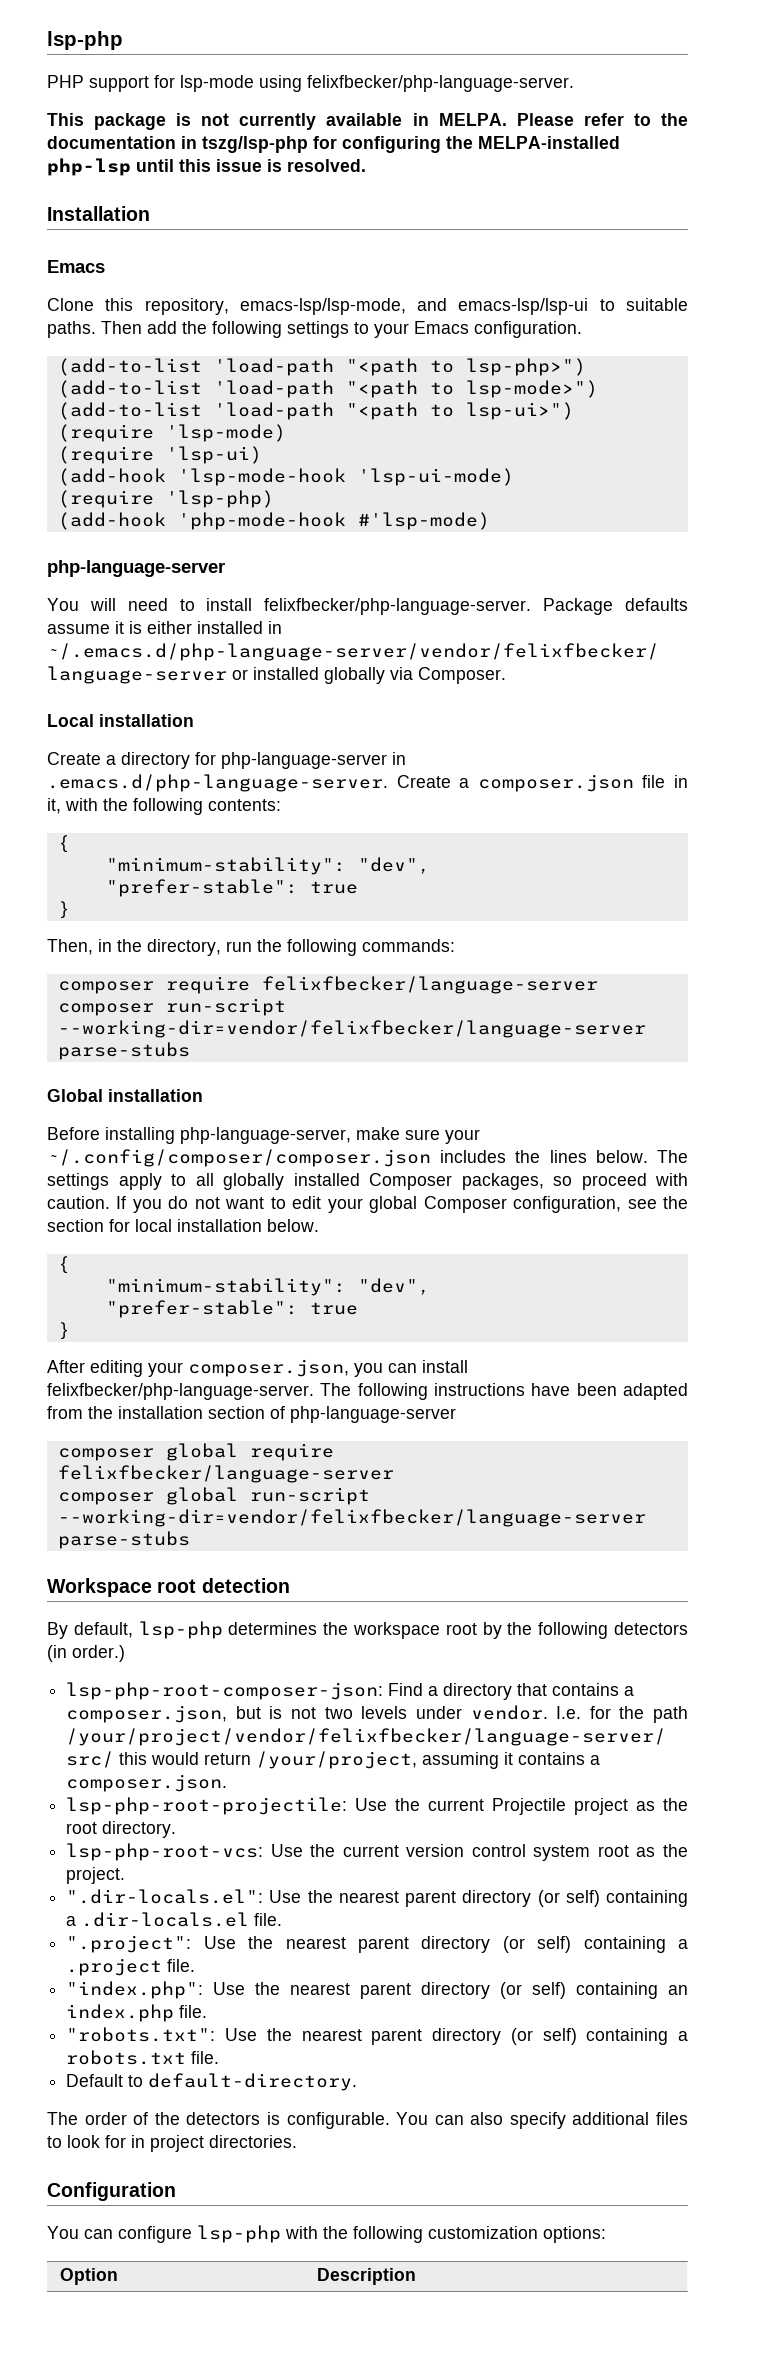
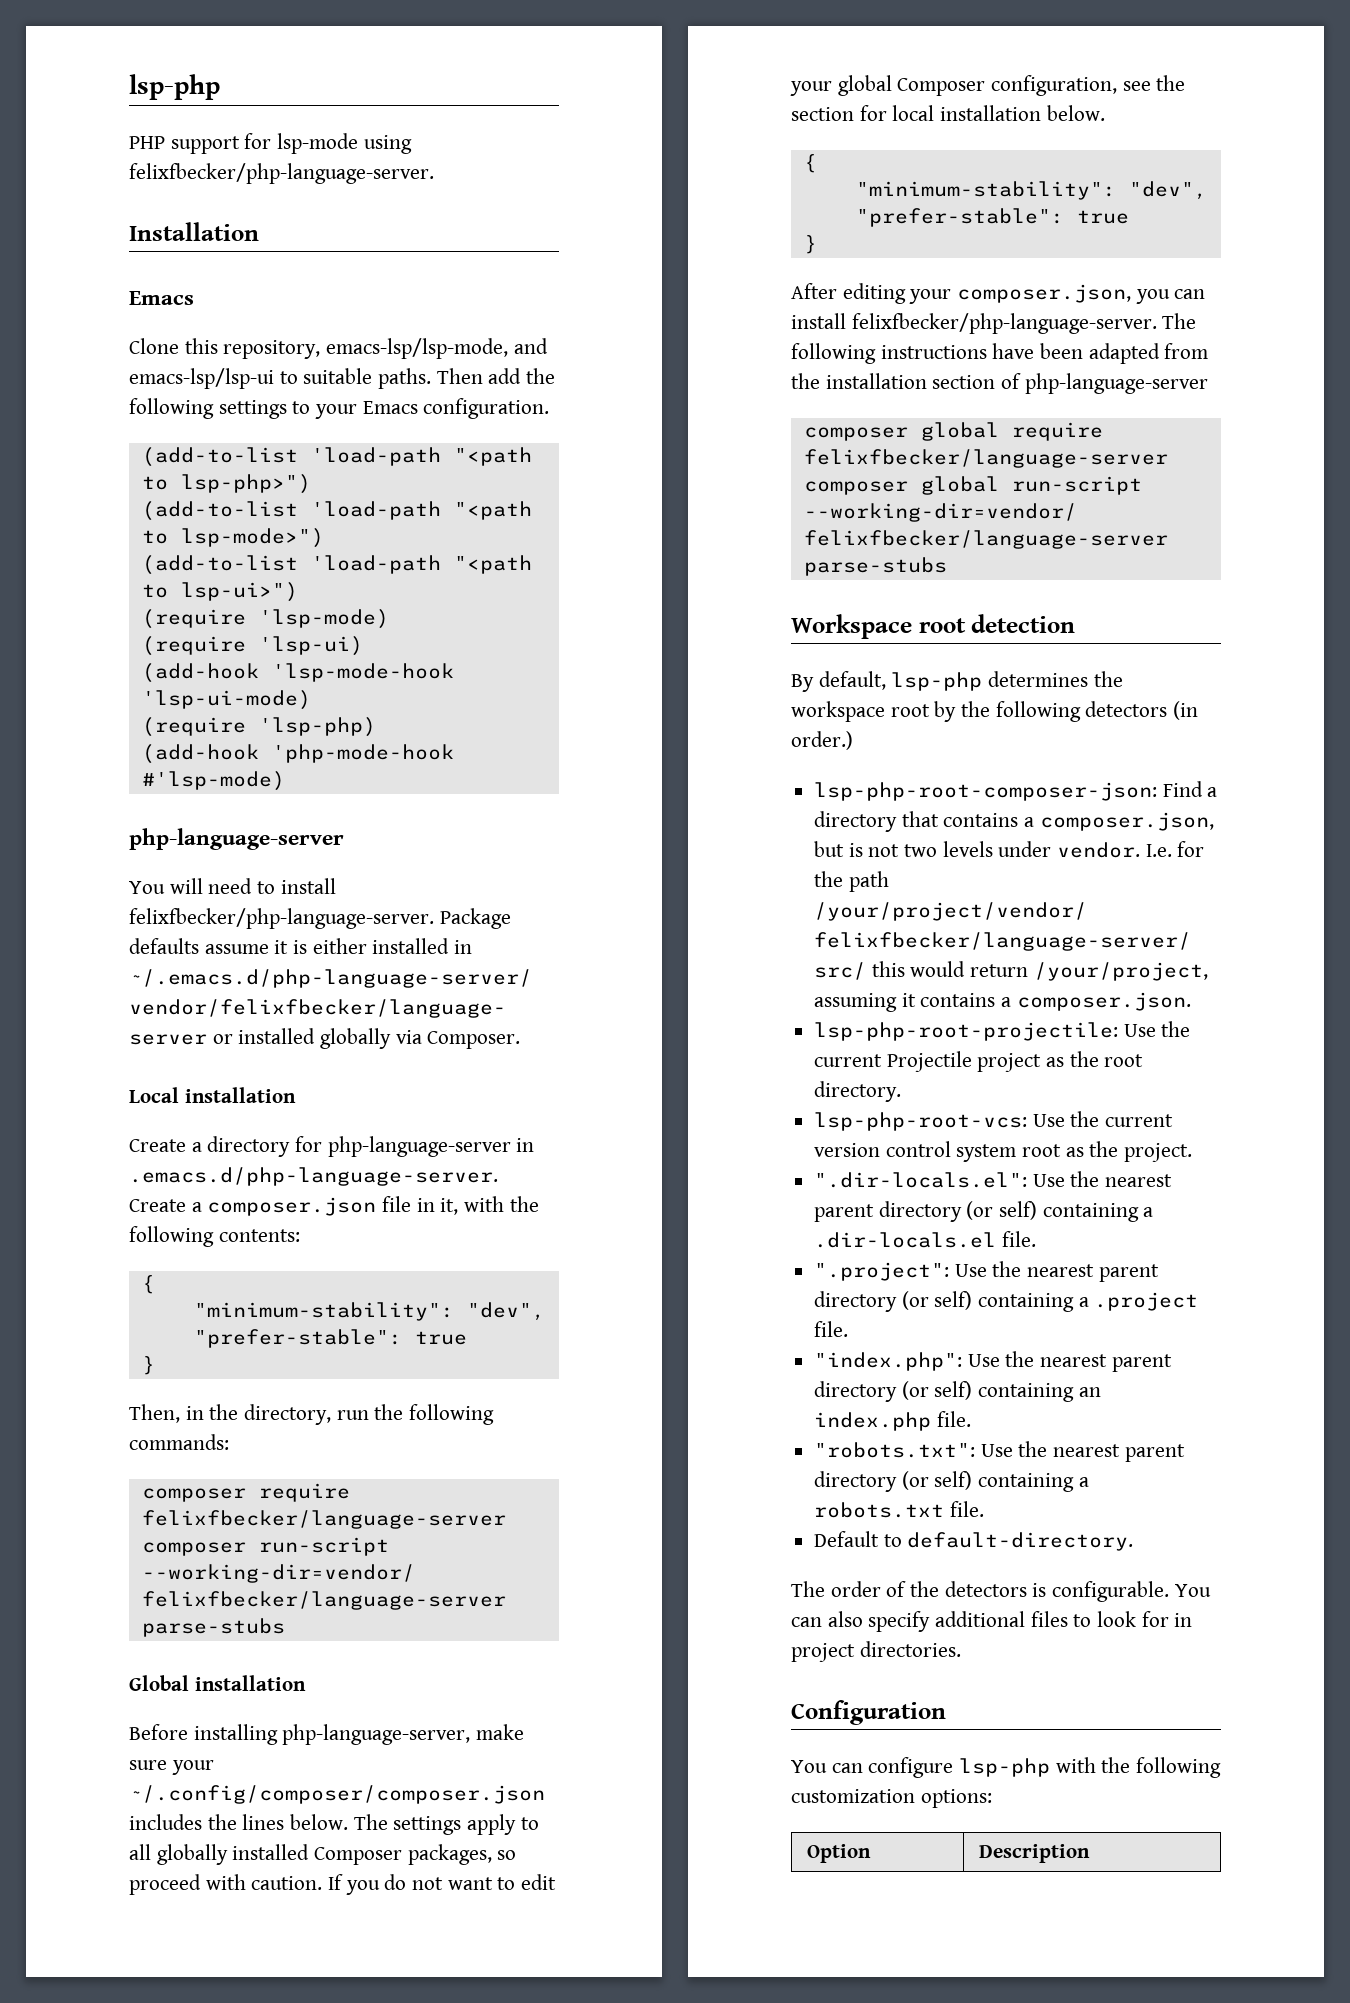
[47,113,688,130] [47,136,620,153] [47,158,366,176] // This package is not currently available in MELPA. Please refer to the documentation in tszg/lsp-php for configuring the MELPA-installed php-lsp until this issue is resolved. -> (434, 173) none

